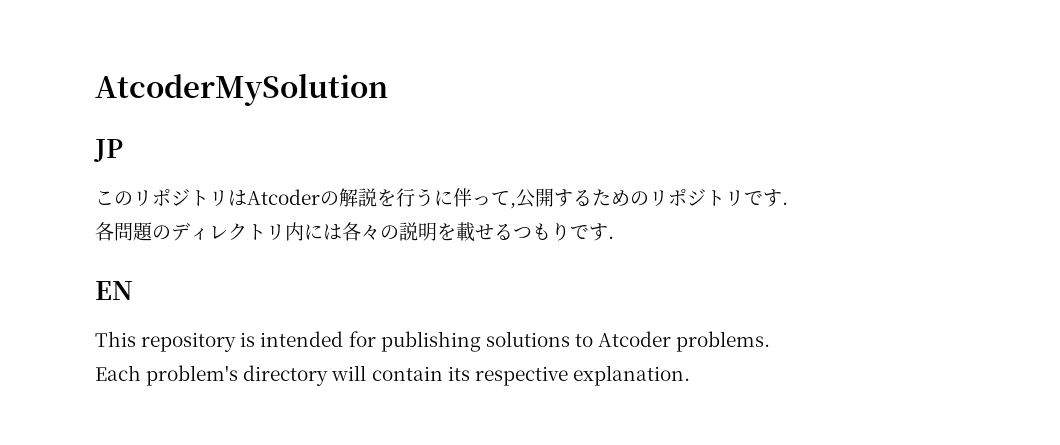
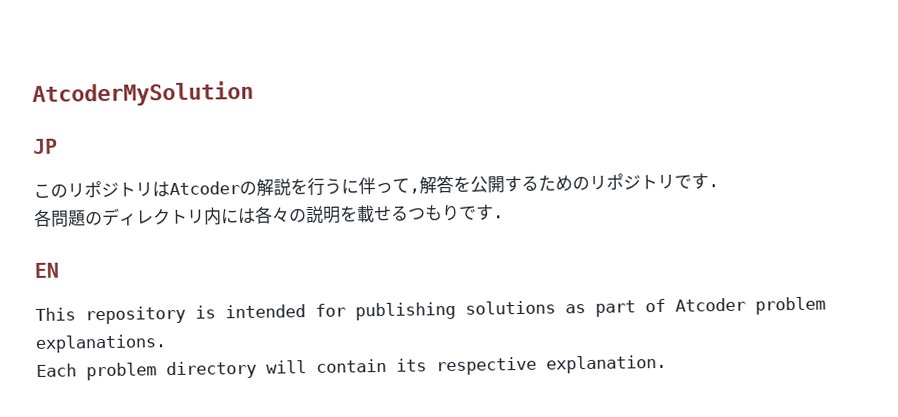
(516, 206) none -> [419,174,471,195] 解答を
[574,331,771,352] to Atcoder problems. -> [565,296,826,317] [35,334,167,353] as part of Atcoder problem explanations.
[146,365,239,386] problem's -> [86,362,157,381] problem

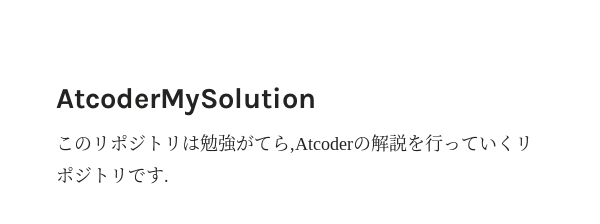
[32,138,58,155] // JP -> (316, 101) none
[169,174,590,197] Atcoderの解説を行うに伴って,解答を公開するための -> [200,134,515,153] 勉強がてら,Atcoderの解説を行っていく
[33,204,504,228] [34,262,59,279] [35,296,826,325] [35,334,167,353] [36,354,667,381] // 各問題のディレクトリ内には各々の説明を載せるつもりです. // EN // This repository is intended for publishing solutions as part of Atcoder problem explanations. // Each problem directory will contain its respective explanation. -> (169, 180) none

